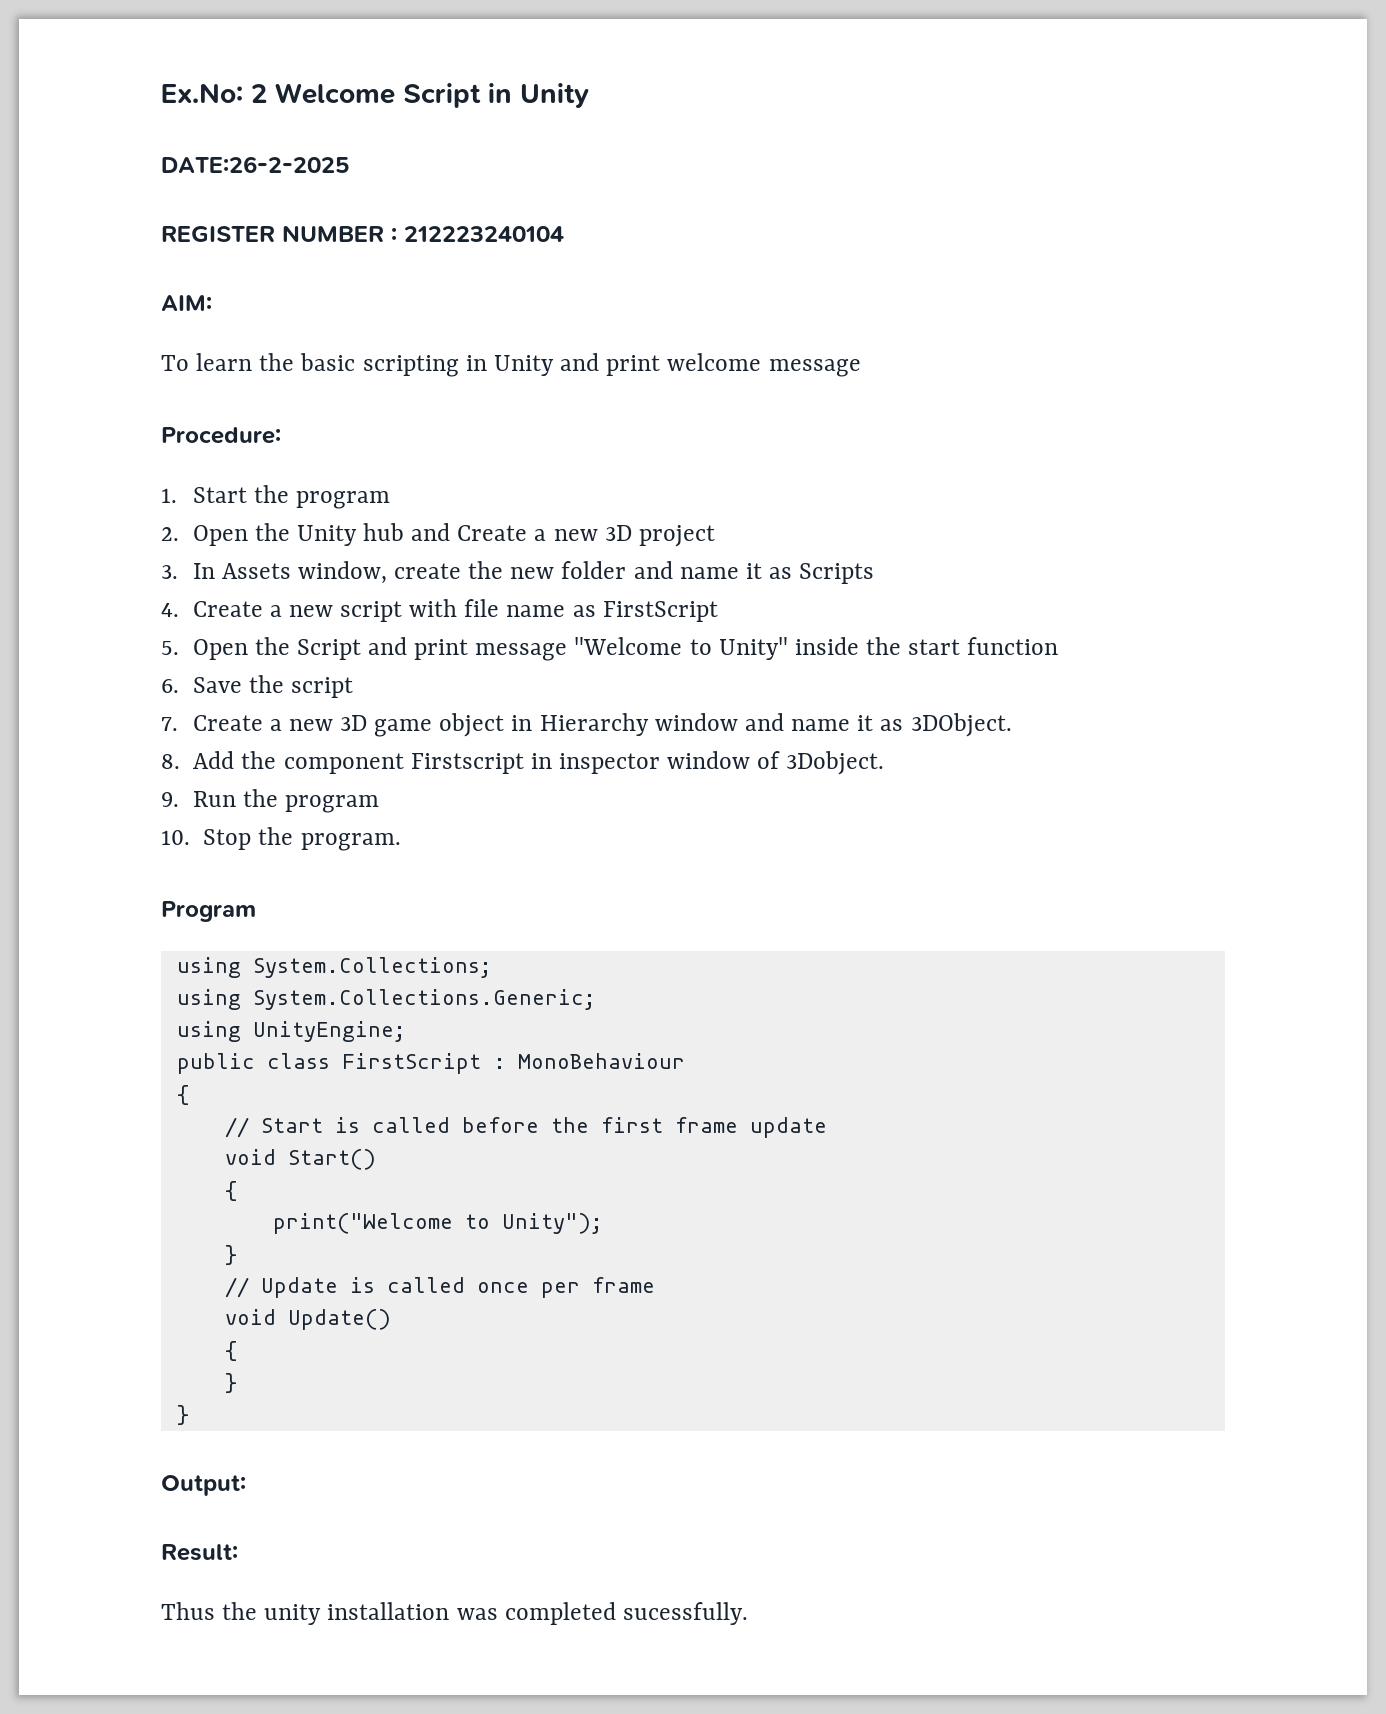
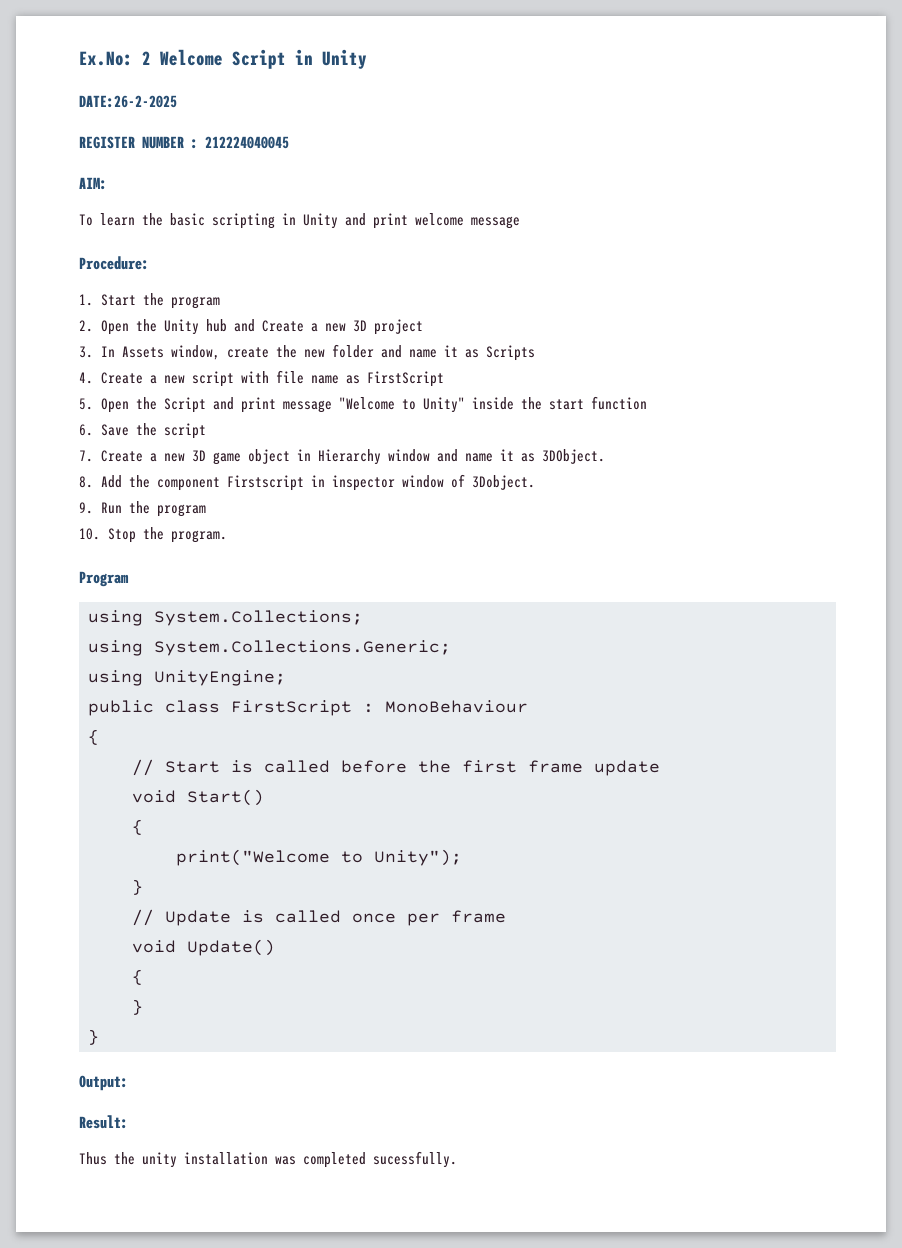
[404,226,564,242] 212223240104 -> [205,136,289,149] 212224040045

